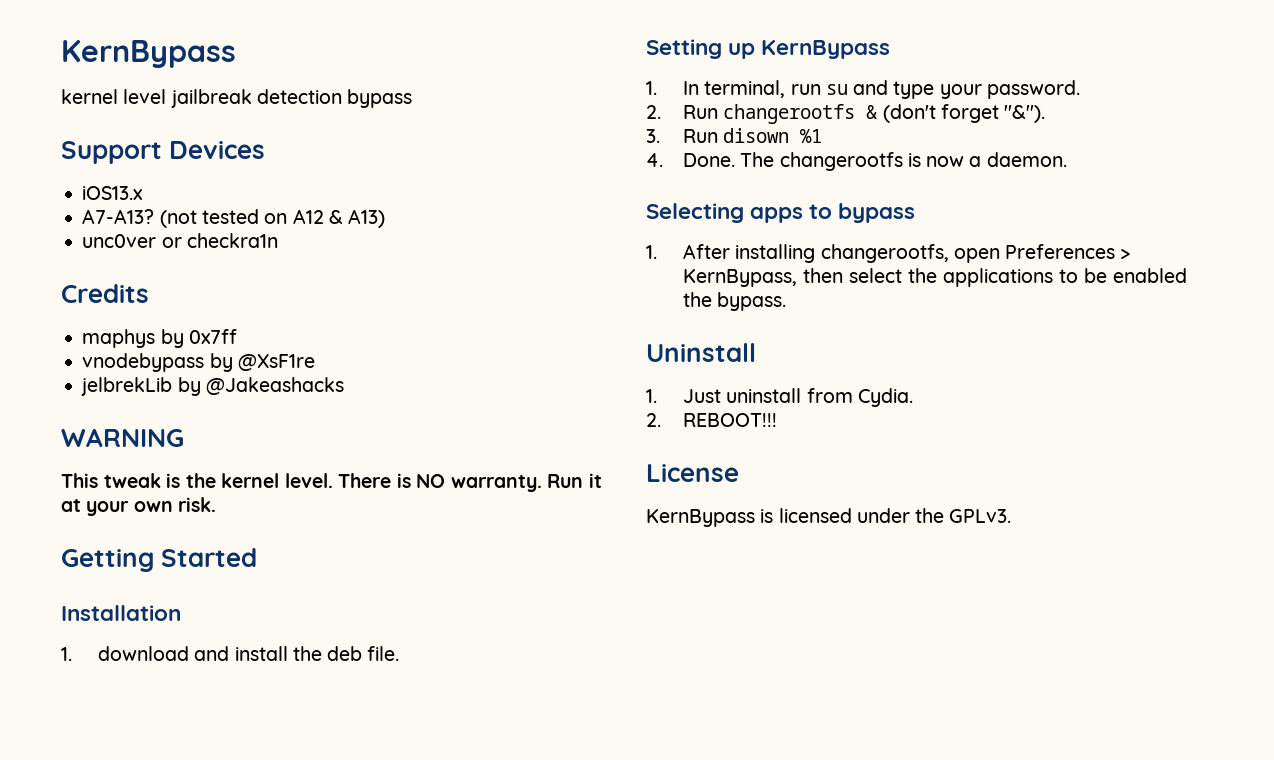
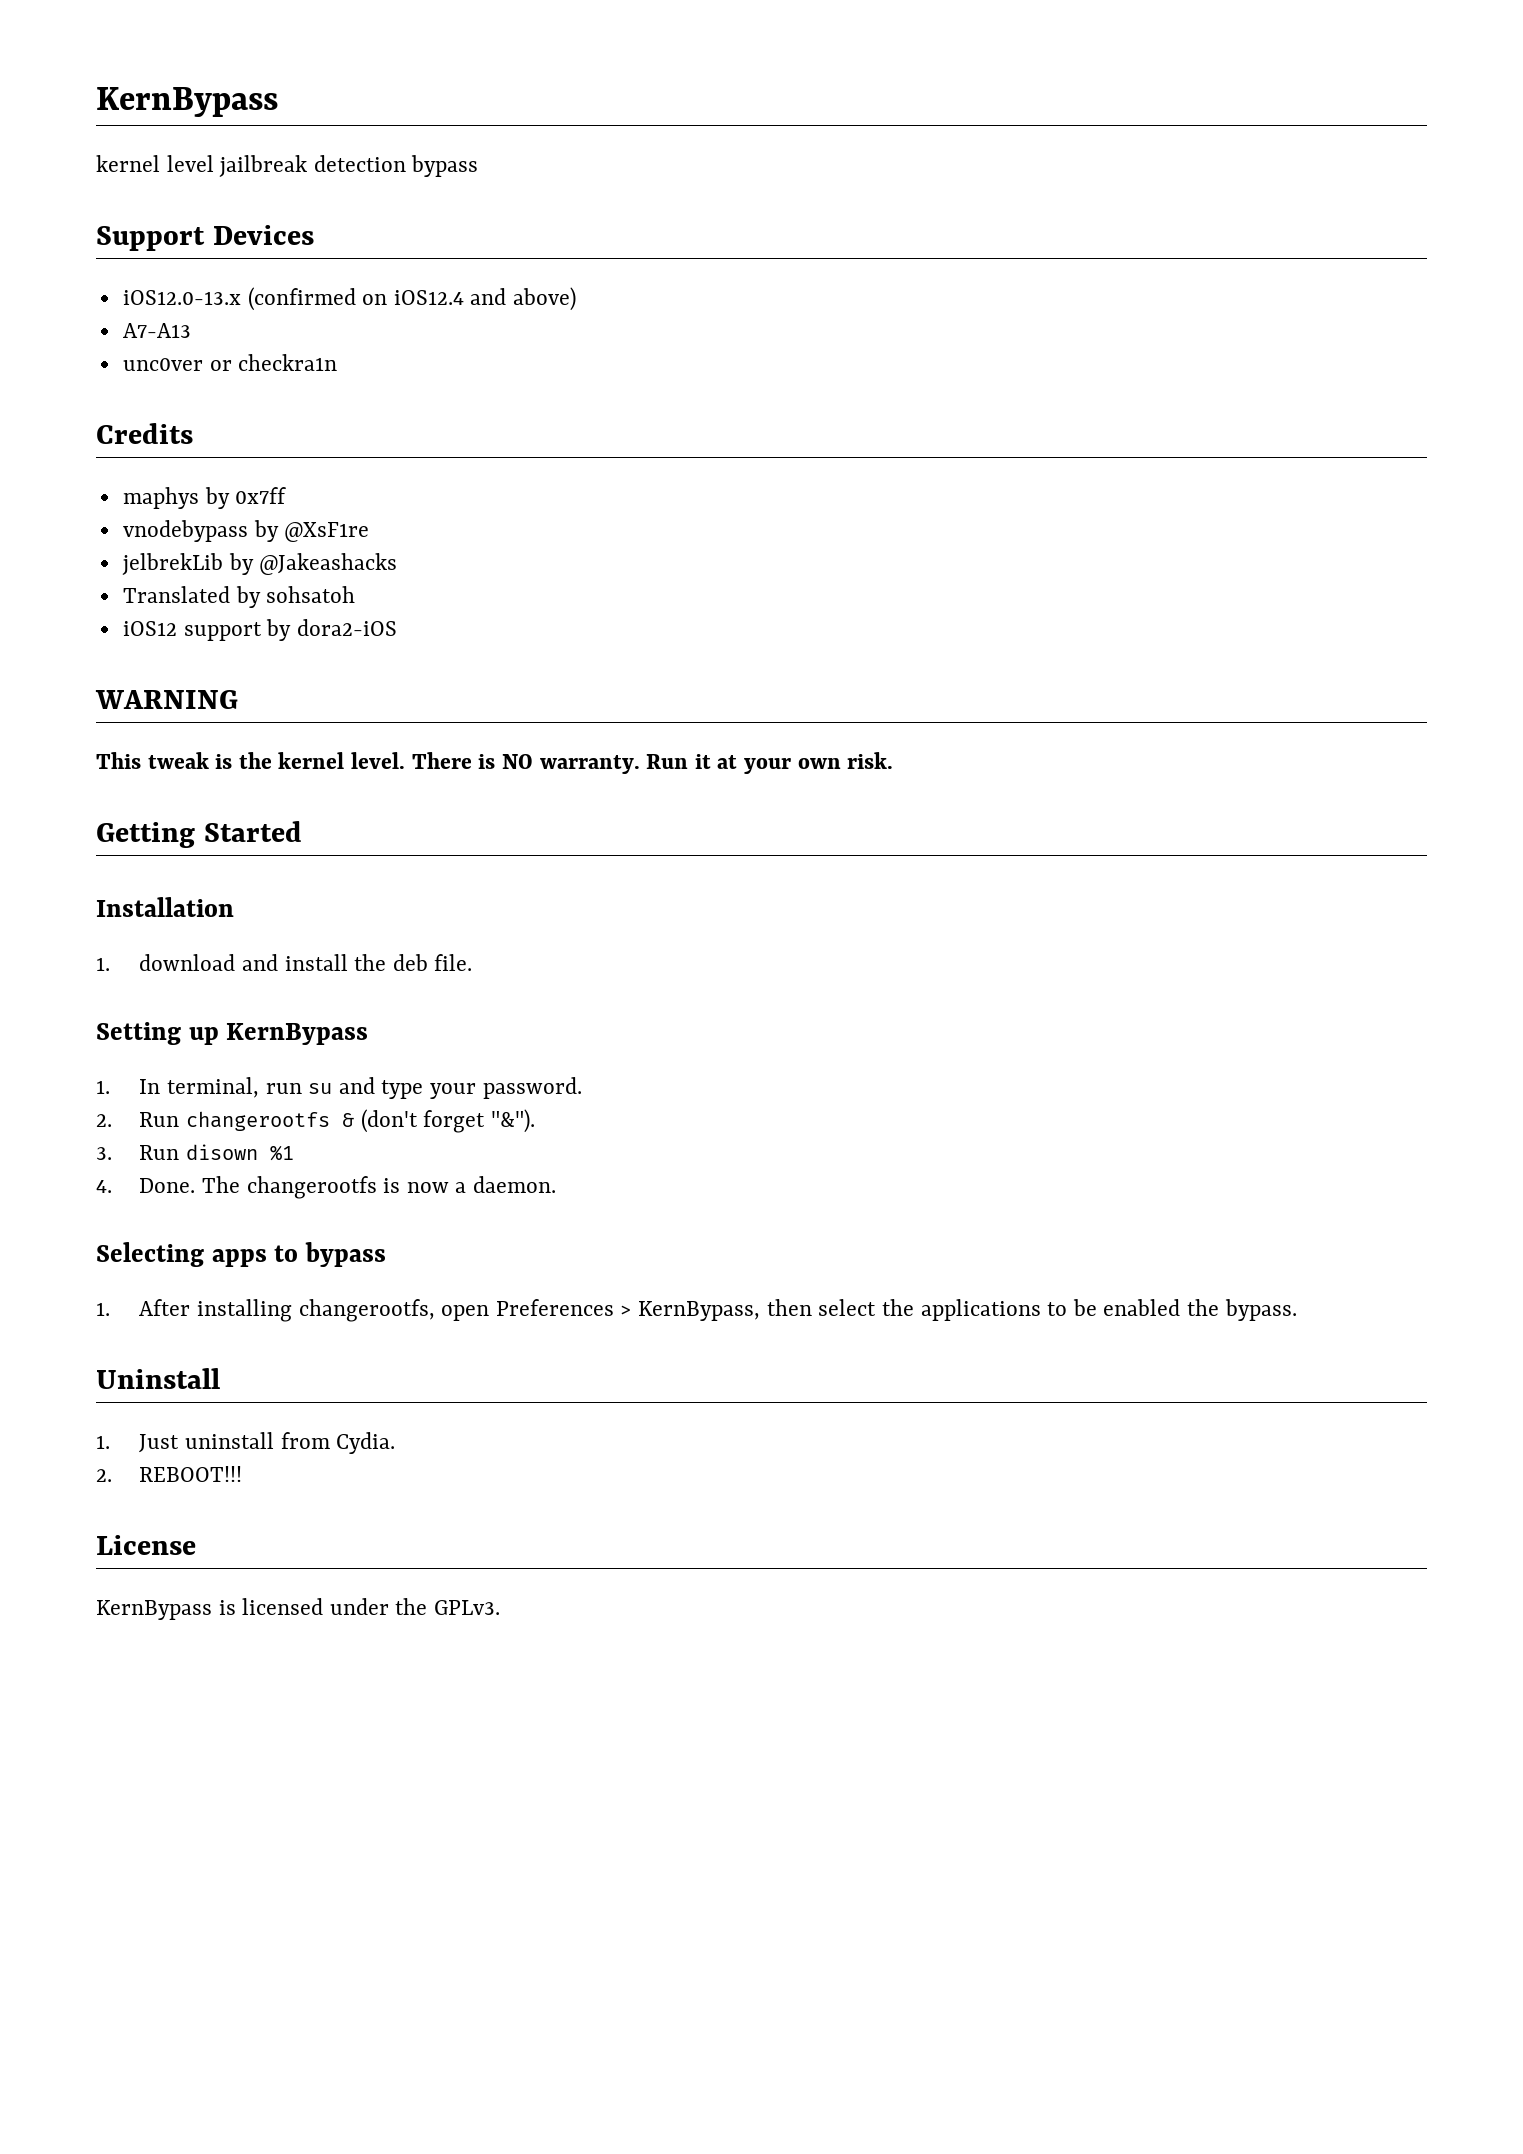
[82,186,144,200] [82,209,386,228] iOS13.x // A7-A13? (not tested on A12 & A13) -> [122,287,577,311] [122,323,191,338] iOS12.0-13.x (confirmed on iOS12.4 and above) // A7-A13
(344, 386) none -> [122,586,356,608] [122,619,397,641] // Translated by sohsatoh // iOS12 support by dora2-iOS

